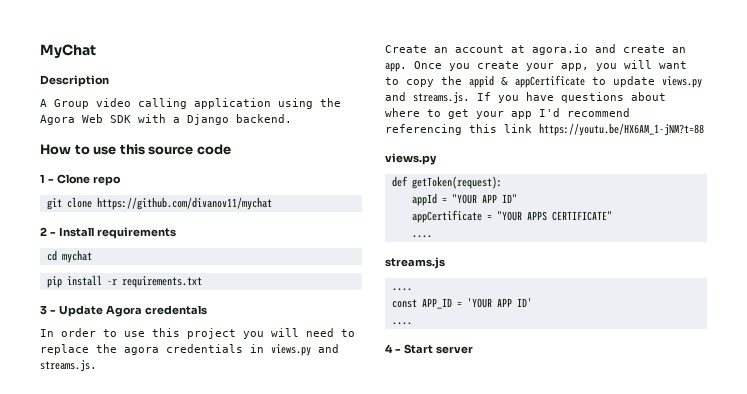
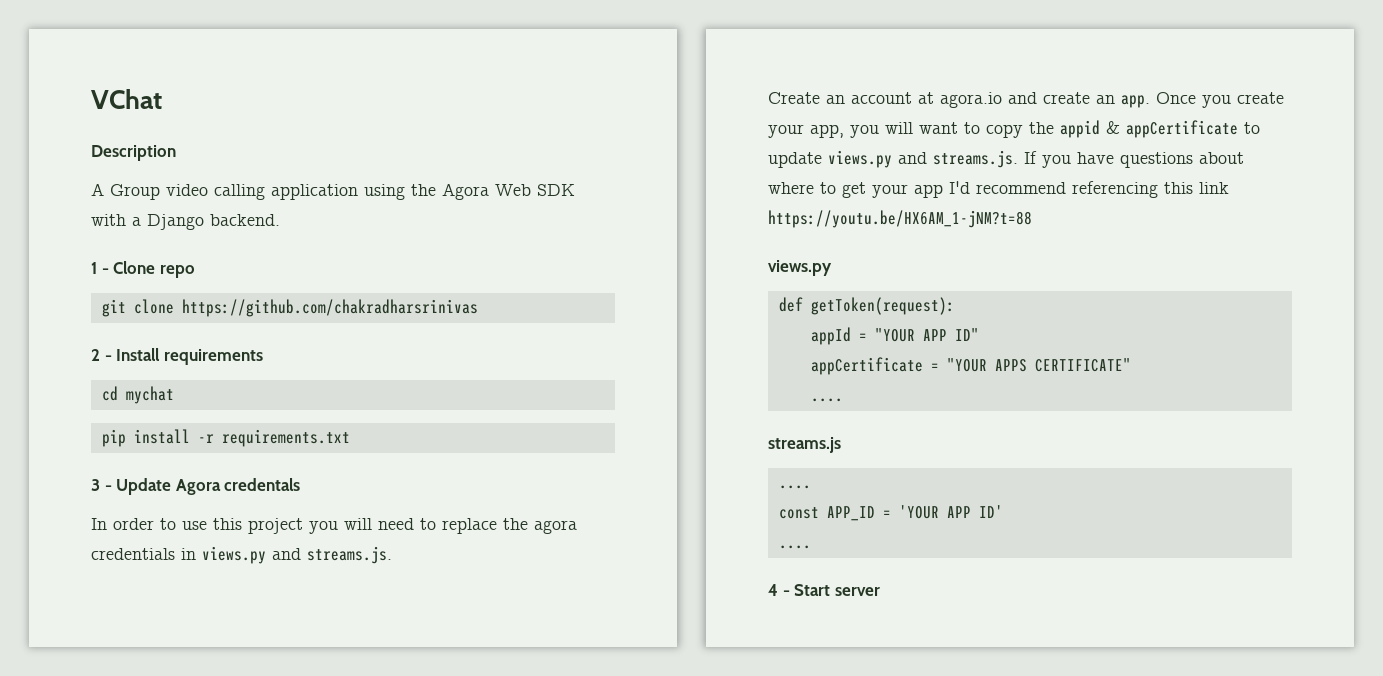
[40,44,96,59] MyChat -> [91,89,162,109] VChat
[40,144,231,155] // How to use this source code -> (280, 220) none
[96,197,272,210] https://github.com/divanov11/mychat -> [181,299,478,317] https://github.com/chakradharsrinivas

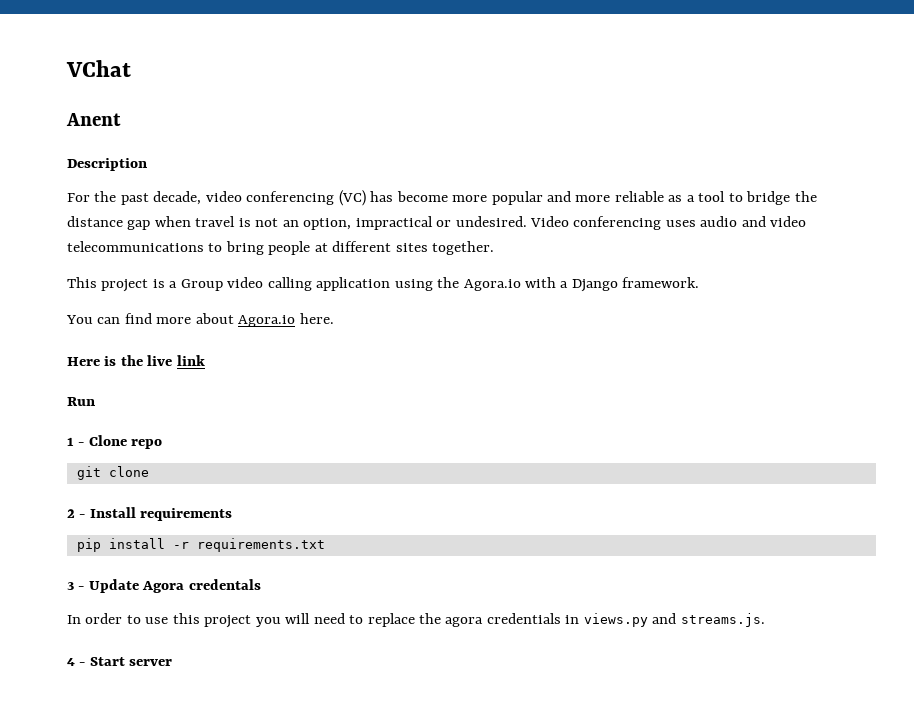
(162, 99) none -> [66,113,121,126] // Anent
[91,183,104,196] A -> [67,190,817,206] [67,216,807,230] [67,241,495,255] [67,277,178,292] For the past decade, video conferencing (VC) has become more popular and more reliable as a tool to bridge the distance gap when travel is not an option, impractical or undesired. Video conferencing uses audio and video telecommunications to bring people at different sites together. // This project is a
[442,183,575,200] [91,214,280,230] Agora Web SDK with a Django backend. -> [463,277,700,292] [66,313,334,327] [67,355,205,366] [67,397,95,406] Agora.io with a Django framework. // You can find more about Agora.io here. // Here is the live link // Run
[181,299,478,317] https://github.com/chakradharsrinivas -> (149, 471) none
[101,386,174,404] // cd mychat -> (233, 514) none
[768,92,1284,108] [768,120,1260,138] [768,150,1244,168] [768,181,1229,198] [768,210,1032,228] [768,260,832,276] [778,297,955,315] [810,327,979,345] [810,357,1131,375] [810,398,843,402] [768,437,841,453] [778,485,811,489] [778,505,1003,521] [778,545,811,549] // Create an account at agora.io and create an app. Once you create your app, you will want to copy the appid & appCertificate to update views.py and streams.js. If you have questions about where to get your app I'd recommend referencing this link https://youtu.be/HX6AM_1-jNM?t=88 // views.py // def getToken(request): // appId = "YOUR APP ID" // appCertificate = "YOUR APPS CERTIFICATE" // .... // streams.js // .... // const APP_ID = 'YOUR APP ID' // .... -> (765, 620) none

